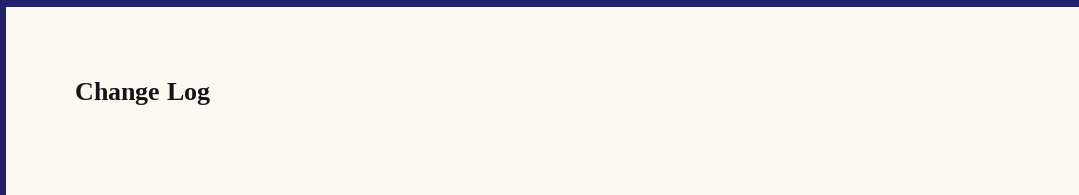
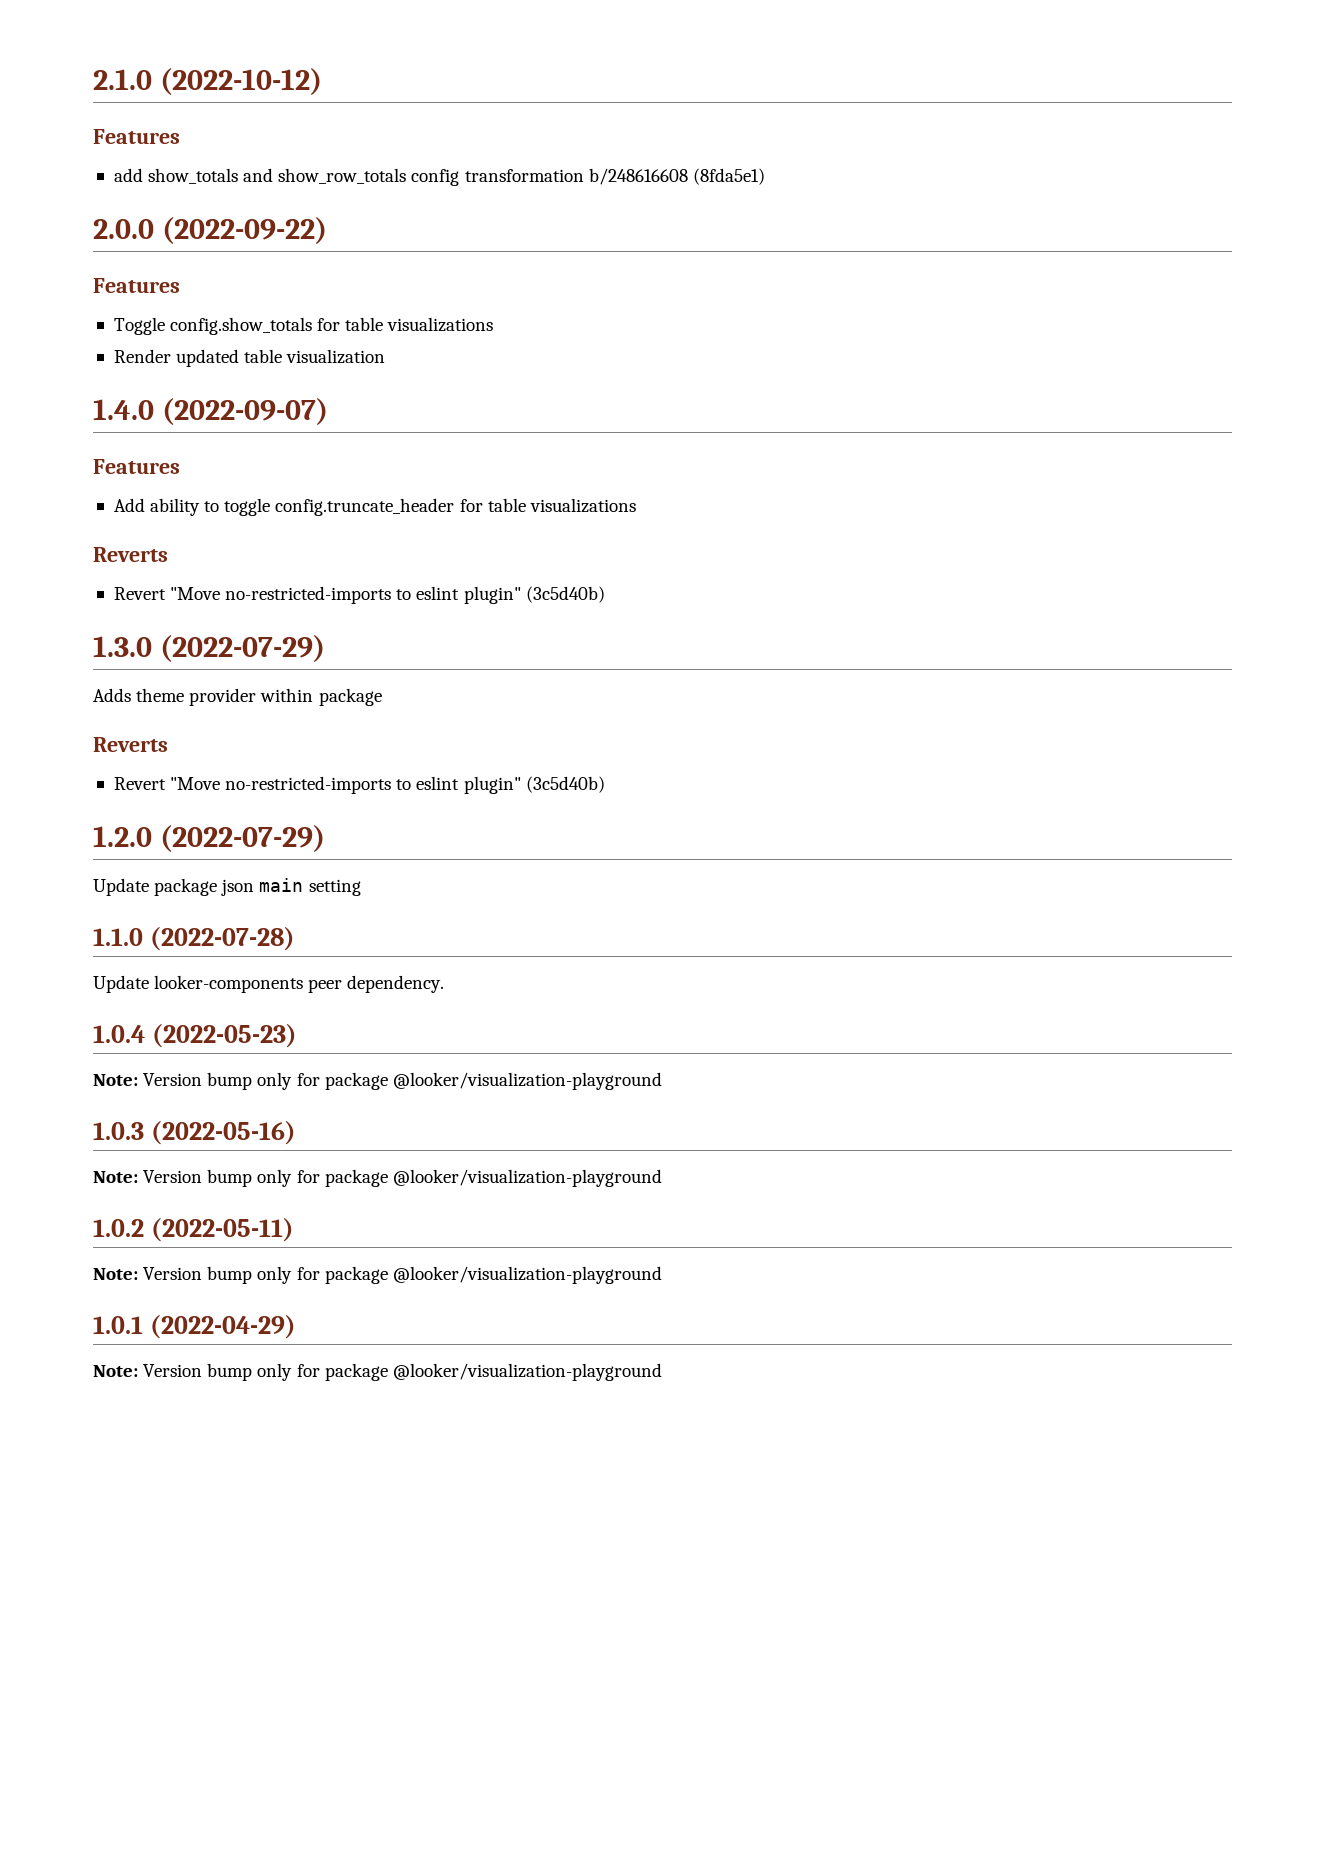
[75,82,211,105] Change Log -> [93,68,322,95] [93,129,180,144] [113,168,765,186] [93,217,327,244] [93,278,180,293] [113,317,494,335] [113,349,386,367] [93,398,328,425] [93,459,180,474] [113,498,636,516] [93,547,168,562] [113,586,605,604] [93,635,325,662] [93,688,382,706] [93,737,168,752] [113,776,605,794] [93,825,325,852] [93,878,361,896] [93,927,295,951] [93,975,445,993] [93,1024,297,1048] [93,1072,662,1090] [93,1121,296,1145] [93,1169,662,1187] [93,1218,294,1242] [93,1266,662,1284] [93,1315,296,1339] [93,1363,662,1381] 2.1.0 (2022-10-12) // Features // add show_totals and show_row_totals config transformation b/248616608 (8fda5e1) // 2.0.0 (2022-09-22) // Features // Toggle config.show_totals for table visualizations // Render updated table visualization // 1.4.0 (2022-09-07) // Features // Add ability to toggle config.truncate_header for table visualizations // Reverts // Revert "Move no-restricted-imports to eslint plugin" (3c5d40b) // 1.3.0 (2022-07-29) // Adds theme provider within package // Reverts // Revert "Move no-restricted-imports to eslint plugin" (3c5d40b) // 1.2.0 (2022-07-29) // Update package json main setting // 1.1.0 (2022-07-28) // Update looker-components peer dependency. // 1.0.4 (2022-05-23) // Note: Version bump only for package @looker/visualization-playground // 1.0.3 (2022-05-16) // Note: Version bump only for package @looker/visualization-playground // 1.0.2 (2022-05-11) // Note: Version bump only for package @looker/visualization-playground // 1.0.1 (2022-04-29) // Note: Version bump only for package @looker/visualization-playground

